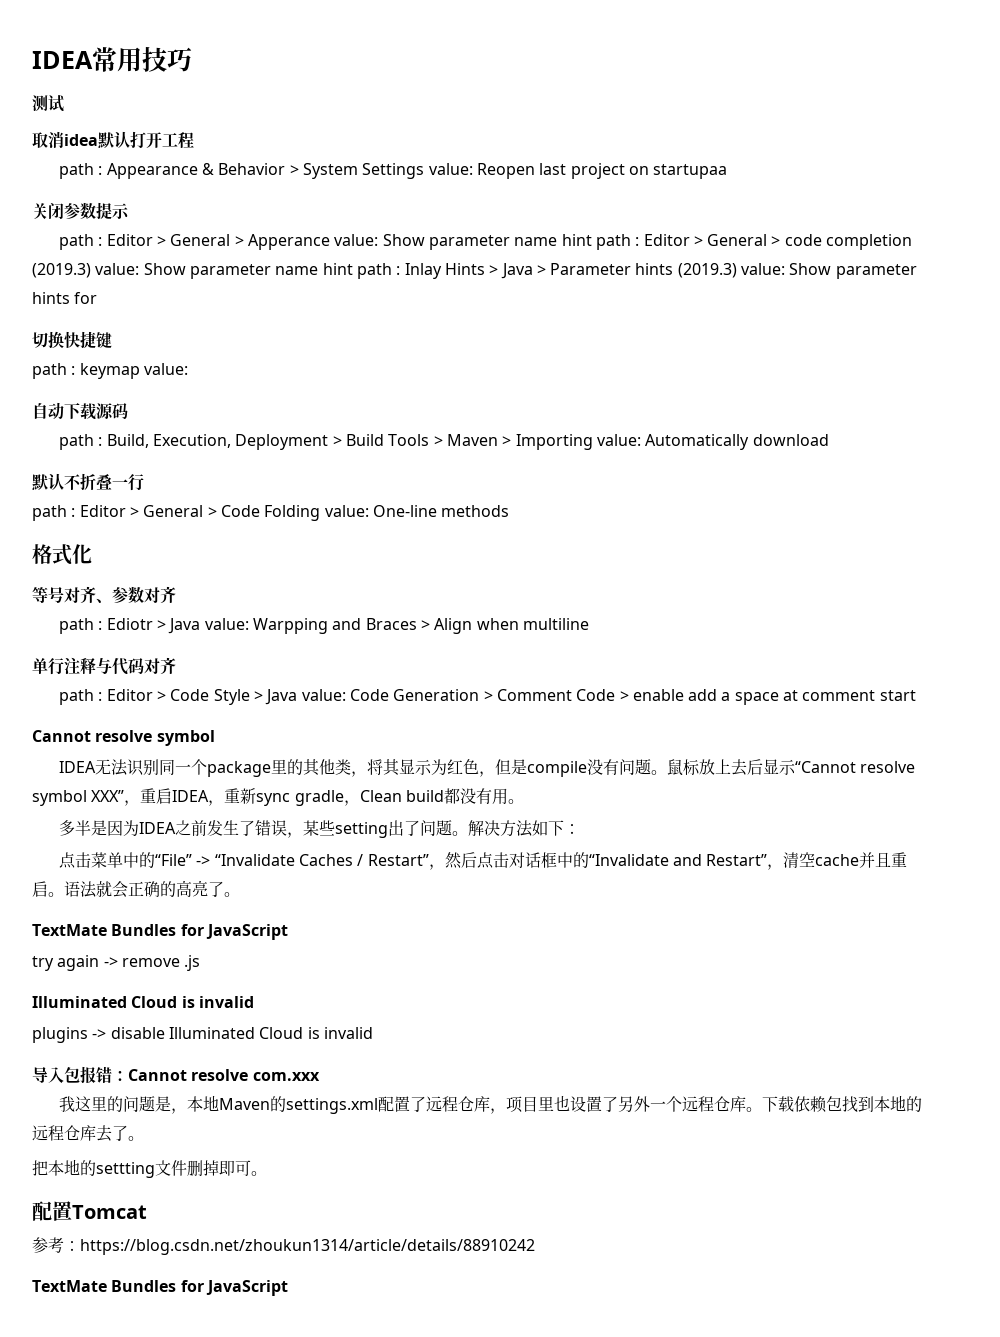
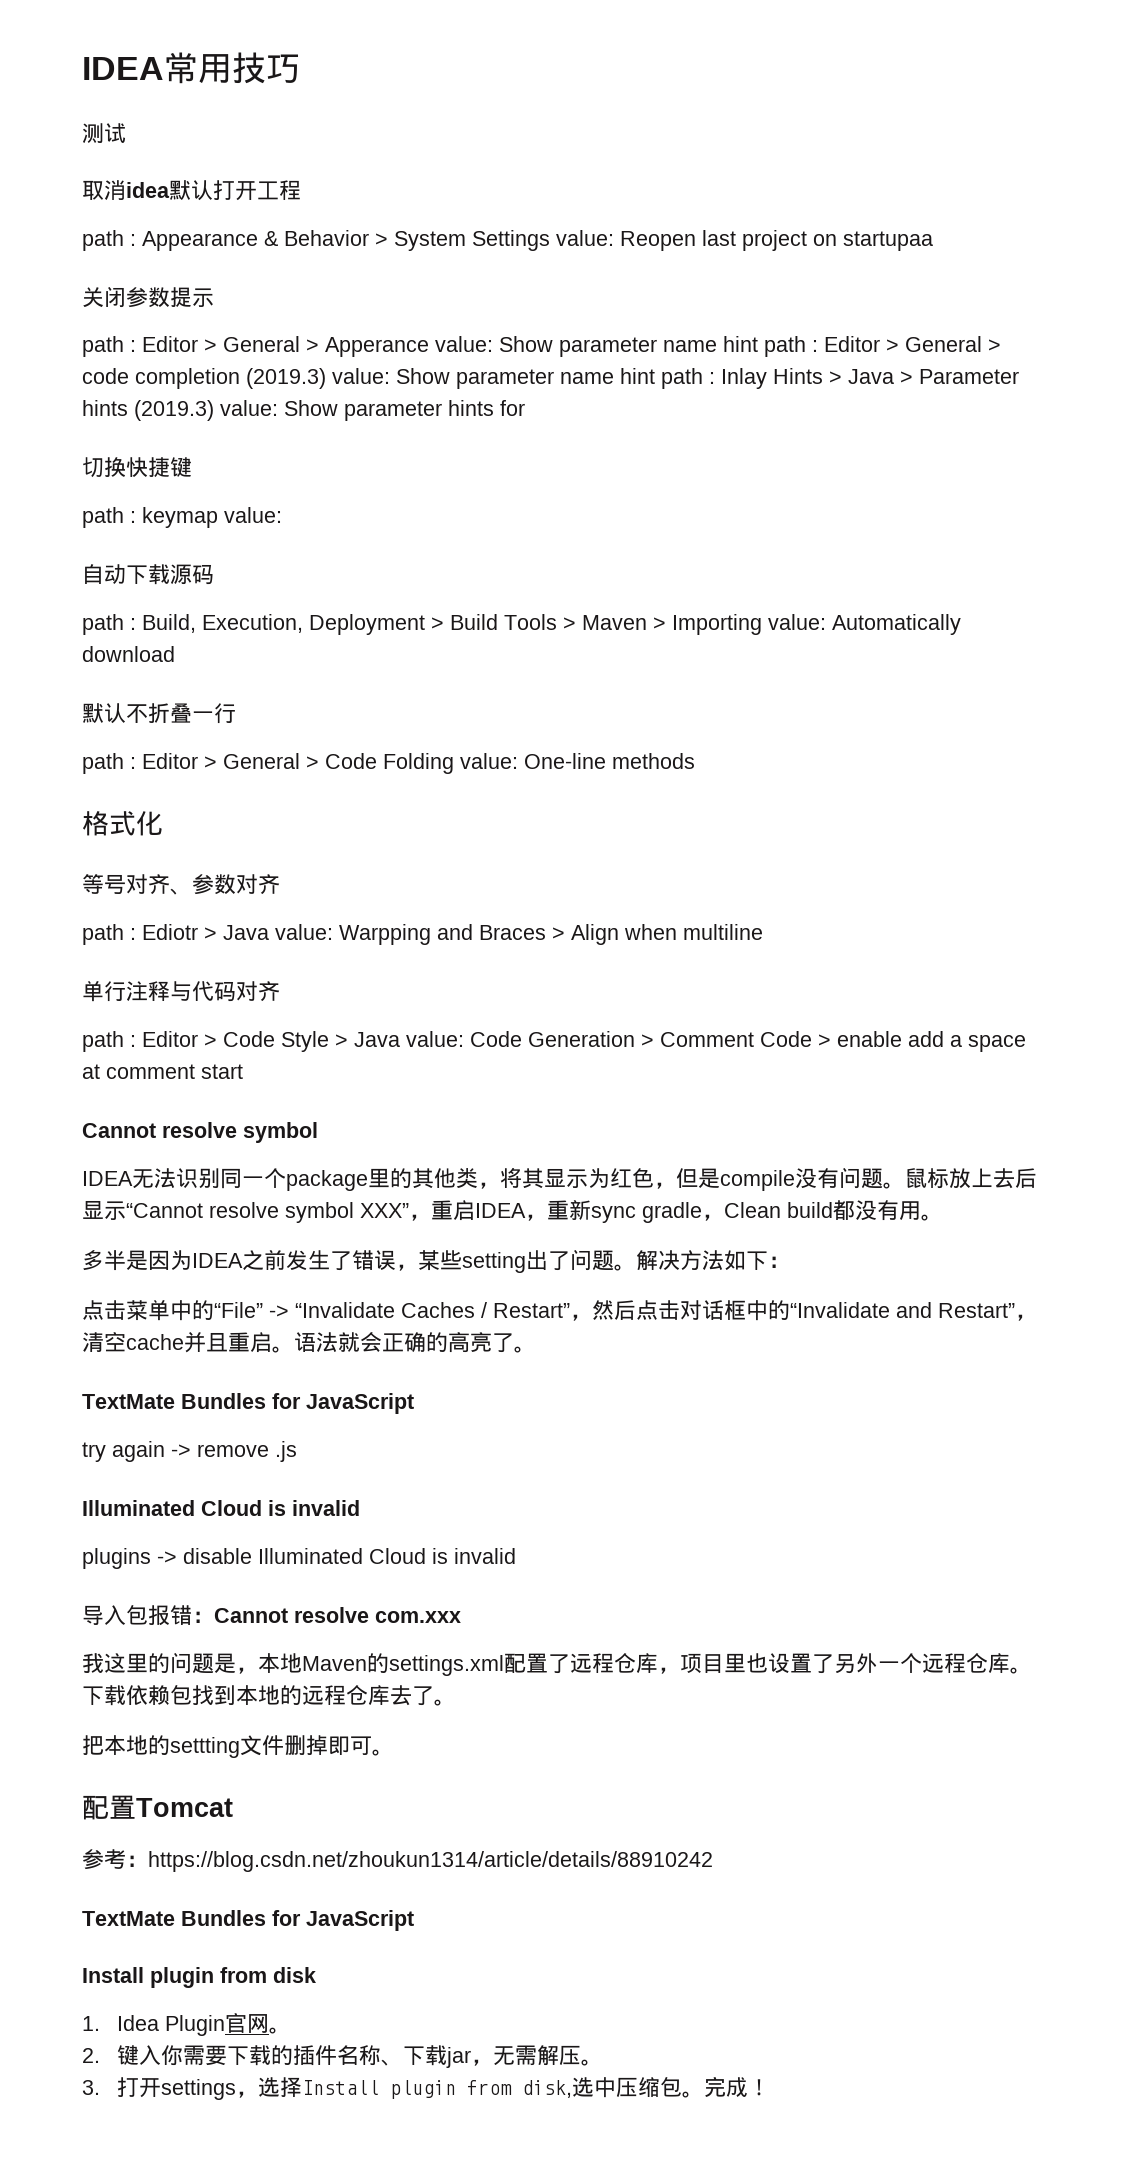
(288, 1288) none -> [82,1967,316,1988] [82,2013,292,2036] [82,2045,604,2068] [82,2076,771,2100] // Install plugin from disk // 1. Idea Plugin官网。 // 2.键入你需要下载的插件名称、下载jar，无需解压。 // 3.打开settings，选择Install plugin from disk,选中压缩包。完成！

